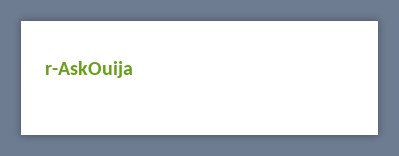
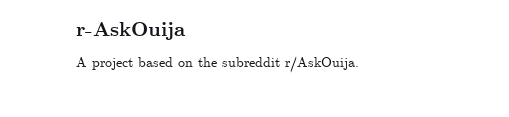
(133, 69) none -> [76,56,359,73] // A project based on the subreddit r/AskOuija.

